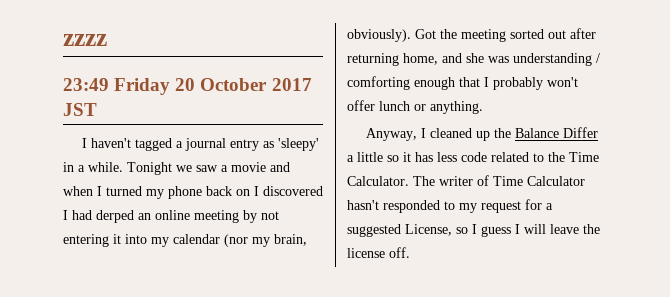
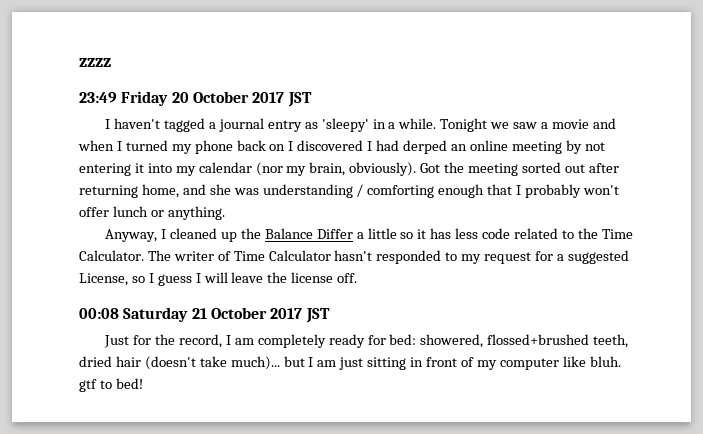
(410, 252) none -> [79,307,330,323] [104,334,629,348] [79,356,621,370] [79,378,143,392] // 00:08 Saturday 21 October 2017 JST // Just for the record, I am completely ready for bed: showered, flossed+brushed teeth, dried hair (doesn't take much)... but I am just sitting in front of my computer like bluh. gtf to bed!

